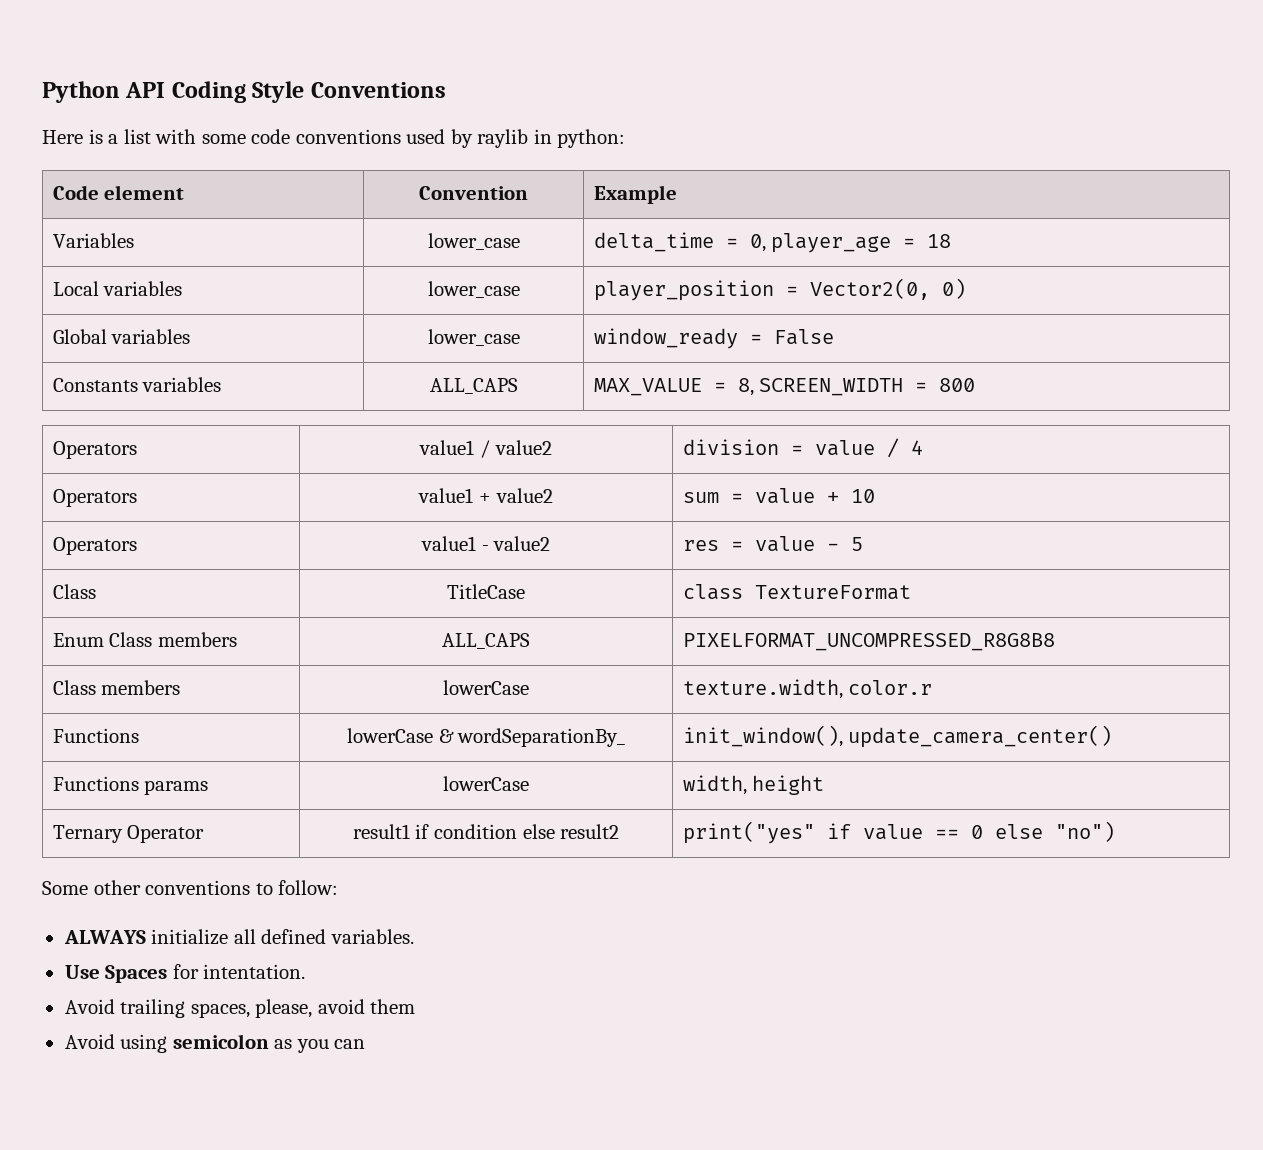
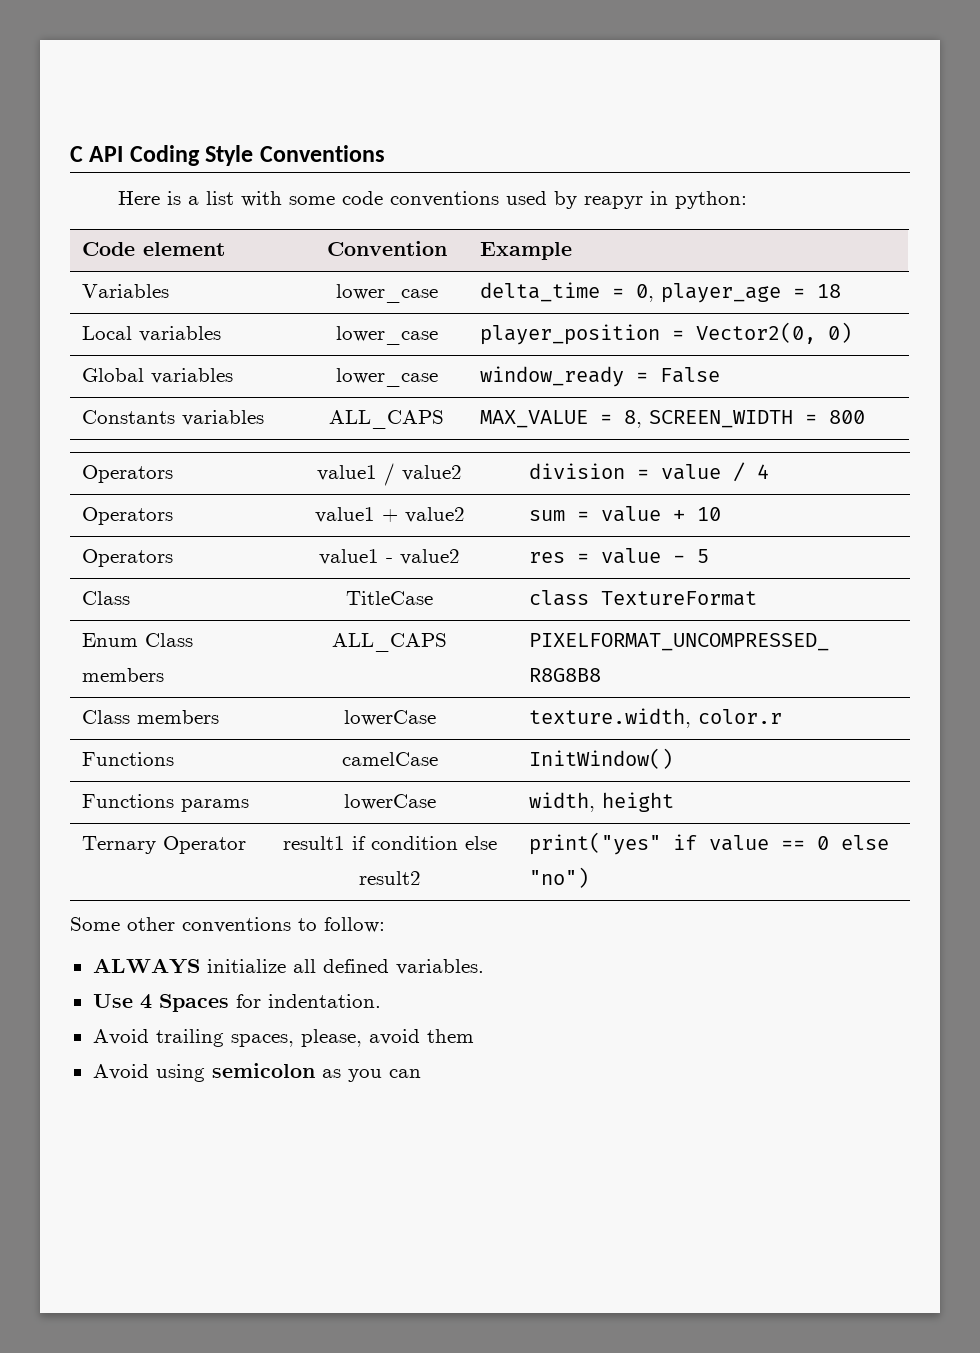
[42,81,120,103] Python -> [70,146,83,162] C
[477,129,529,148] raylib -> [583,196,643,209] reapyr
[346,728,626,747] [682,725,1113,748] lowerCase & wordSeparationBy_ | init_window(), update_camera_center() -> [341,752,438,766] [529,748,674,769] camelCase | InitWindow()
(100, 972) none -> [139,994,152,1009] 4
[203,964,306,979] intentation. -> [267,994,381,1008] indentation.

